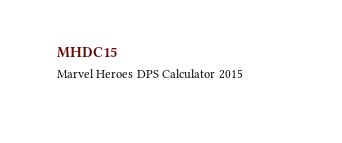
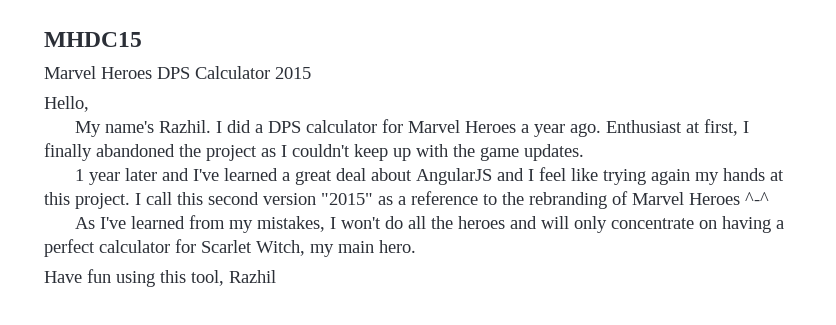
(243, 74) none -> [44,96,89,112] [74,119,749,137] [44,143,584,161] [74,167,784,185] [44,191,769,209] [74,215,784,233] [44,239,416,257] [44,269,276,287] // Hello, // My name's Razhil. I did a DPS calculator for Marvel Heroes a year ago. Enthusiast at first, I finally abandoned the project as I couldn't keep up with the game updates. // 1 year later and I've learned a great deal about AngularJS and I feel like trying again my hands at this project. I call this second version "2015" as a reference to the rebranding of Marvel Heroes ^-^ // As I've learned from my mistakes, I won't do all the heroes and will only concentrate on having a perfect calculator for Scarlet Witch, my main hero. // Have fun using this tool, Razhil

